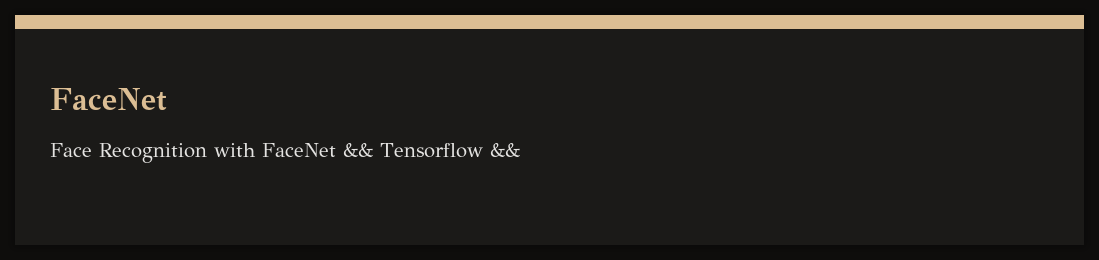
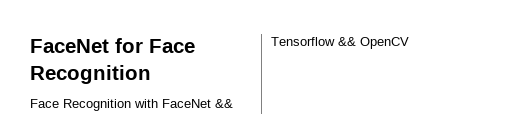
[50,88,167,111] FaceNet -> [30,38,195,53] [30,65,151,84] FaceNet for Face Recognition
(520, 149) none -> [360,37,409,49] OpenCV

